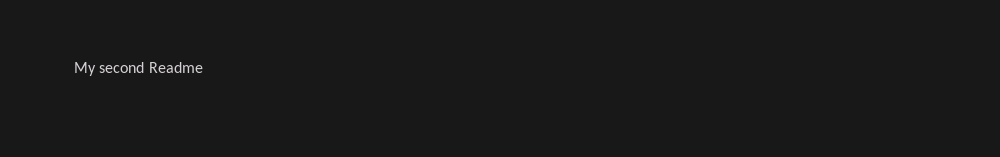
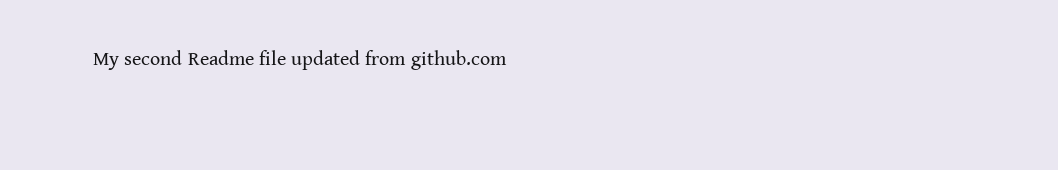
(203, 67) none -> [258,50,507,70] file updated from github.com

